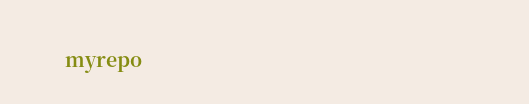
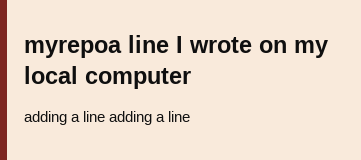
[65,56,142,73] myrepo -> [24,35,328,58] [24,66,191,89] [24,111,191,125] myrepoa line I wrote on my local computer // adding a line adding a line

